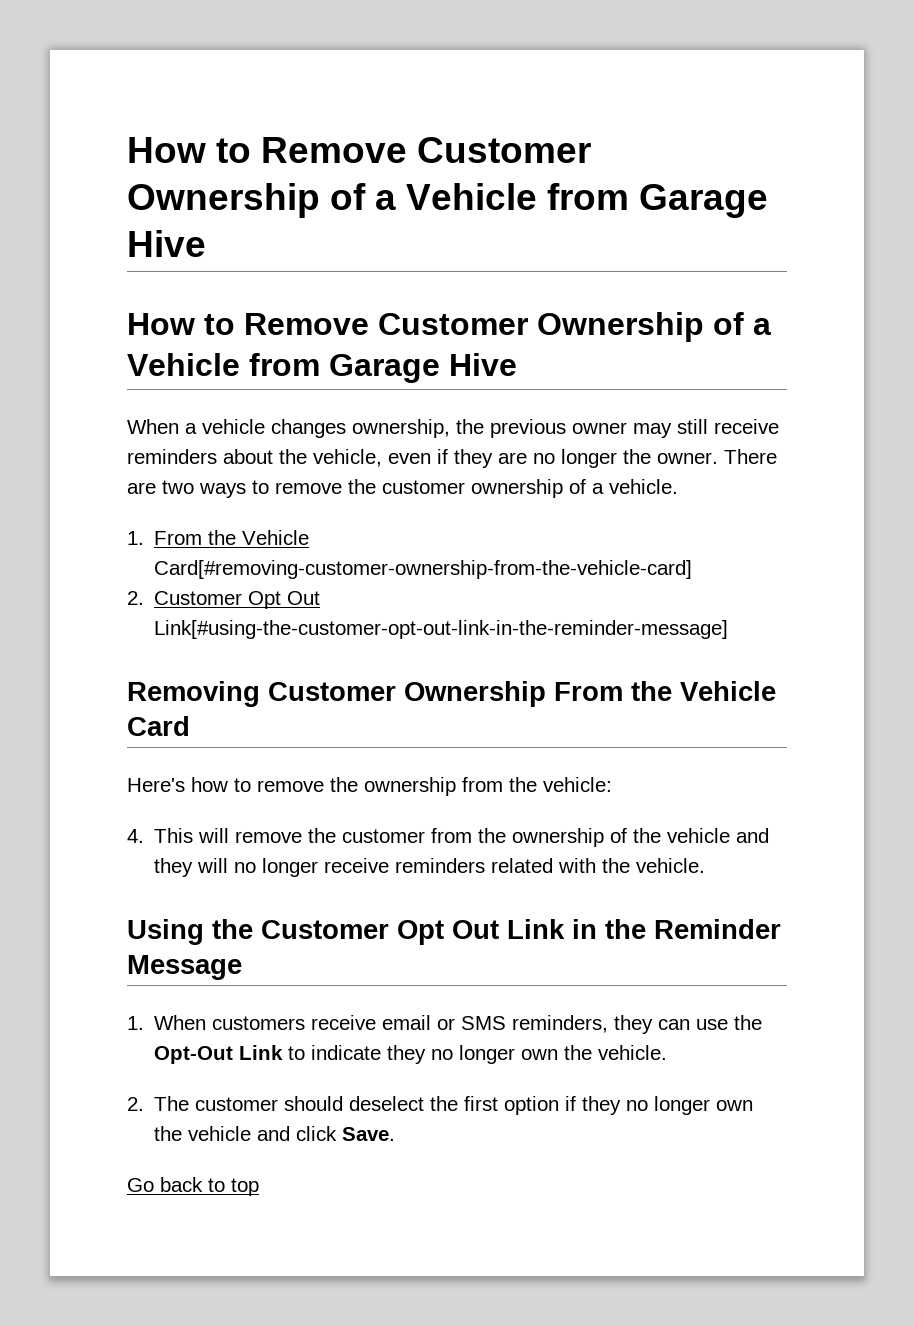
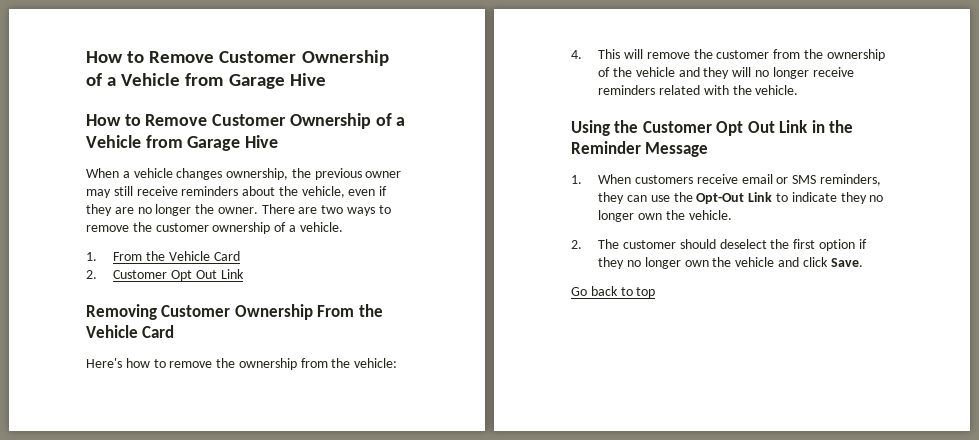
[154,560,693,579] Card[#removing-customer-ownership-from-the-vehicle-card] -> [213,251,240,261] Card
[154,620,729,639] Link[#using-the-customer-opt-out-link-in-the-reminder-message] -> [220,269,244,279] Link

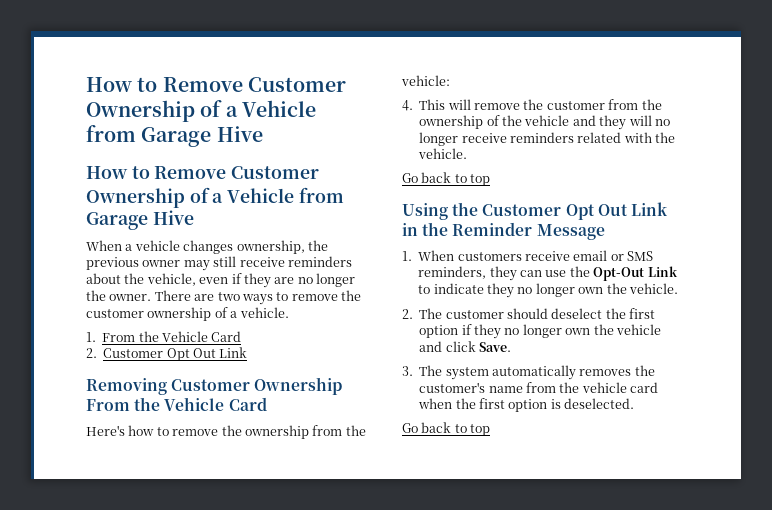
(799, 90) none -> [402,172,491,186] // Go back to top
(863, 262) none -> [402,365,655,380] [419,382,659,393] [418,398,635,412] // 3. The system automatically removes the customer's name from the vehicle card when the first option is deselected.

